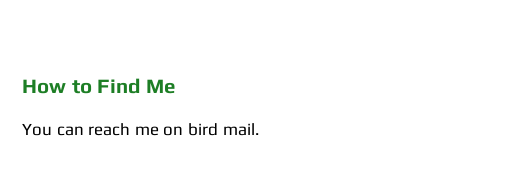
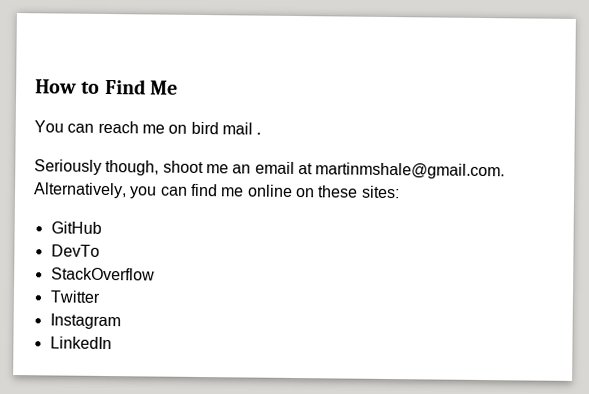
[222,123,259,136] mail. -> [221,122,262,135] [34,159,506,180] [33,182,400,199] [50,221,102,234] [50,244,100,257] [50,267,155,281] [49,290,100,303] [49,313,121,330] [49,336,112,350] mail . // Seriously though, shoot me an email at martinmshale@gmail.com. Alternatively, you can find me online on these sites: // GitHub // DevTo // StackOverflow // Twitter // Instagram // LinkedIn

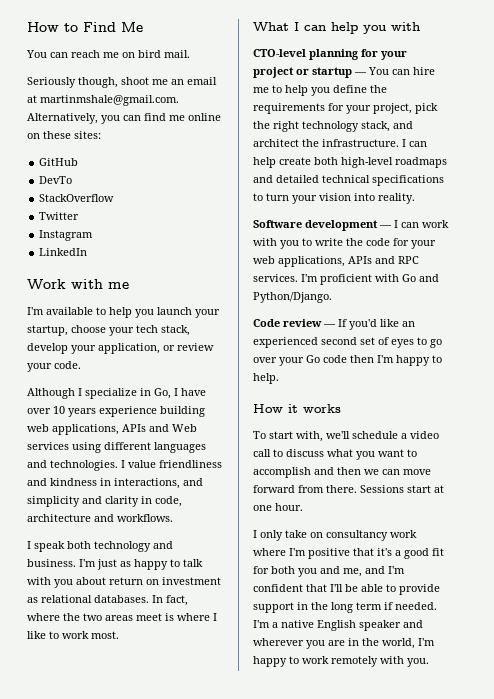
[221,122,262,135] mail . -> [164,50,190,58] mail.
(112, 343) none -> [27,279,129,289] [27,307,220,318] [27,325,190,336] [27,343,214,354] [27,361,81,372] [27,388,206,399] [27,406,205,417] [27,424,197,435] [27,442,206,453] [27,460,222,471] [27,478,203,489] [27,496,182,507] [27,514,173,522] [27,541,173,552] [27,559,203,570] [27,577,221,588] [27,595,188,606] [27,613,217,621] [27,631,119,639] [253,22,420,34] [253,49,407,60] [253,67,435,78] [253,85,387,96] [253,103,438,114] [253,121,413,132] [253,139,427,147] [253,157,447,168] [253,175,444,186] [253,193,415,204] [253,220,449,231] [253,238,436,249] [253,256,419,267] [253,274,439,285] [253,292,332,303] [253,319,415,330] [253,337,442,348] [253,355,442,366] [253,373,279,384] [253,404,341,413] [253,431,439,442] [253,449,417,460] [253,467,431,478] [253,485,444,493] [253,503,303,511] [253,530,417,541] [253,548,444,559] [253,566,405,577] [253,584,440,595] [253,602,437,613] [253,620,423,631] [253,638,435,649] [253,656,429,667] // Work with me // I'm available to help you launch your startup, choose your tech stack, develop your application, or review your code. // Although I specialize in Go, I have over 10 years experience building web applications, APIs and Web services using different languages and technologies. I value friendliness and kindness in interactions, and simplicity and clarity in code, architecture and workflows. // I speak both technology and business. I'm just as happy to talk with you about return on investment as relational databases. In fact, where the two areas meet is where I like to work most. // What I can help you with // CTO-level planning for your project or startup — You can hire me to help you define the requirements for your project, pick the right technology stack, and architect the infrastructure. I can help create both high-level roadmaps and detailed technical specifications to turn your vision into reality. // Software development — I can work with you to write the code for your web applications, APIs and RPC services. I'm proficient with Go and Python/Django. // Code review — If you'd like an experienced second set of eyes to go over your Go code then I'm happy to help. // How it works // To start with, we'll schedule a video call to discuss what you want to accomplish and then we can move forward from there. Sessions start at one hour. // I only take on consultancy work where I'm positive that it's a good fit for both you and me, and I'm confident that I'll be able to provide support in the long term if needed. I'm a native English speaker and wherever you are in the world, I'm happy to work remotely with you.

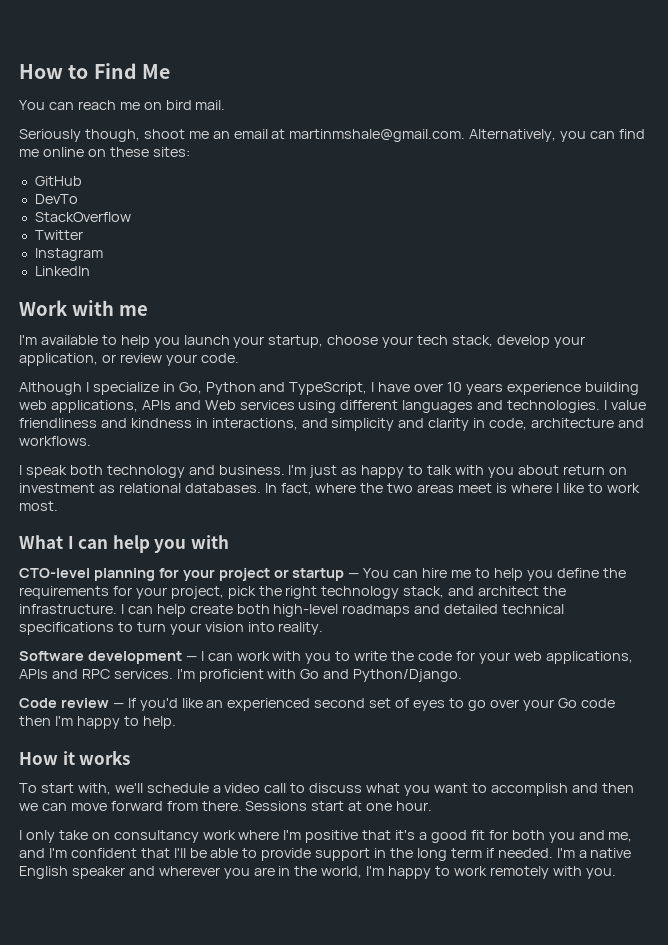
(171, 393) none -> [205,382,368,395] Python and TypeScript,

